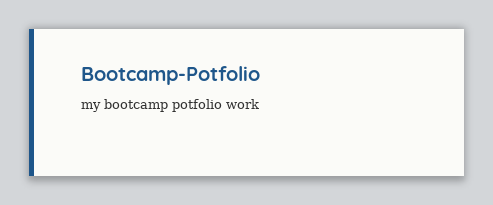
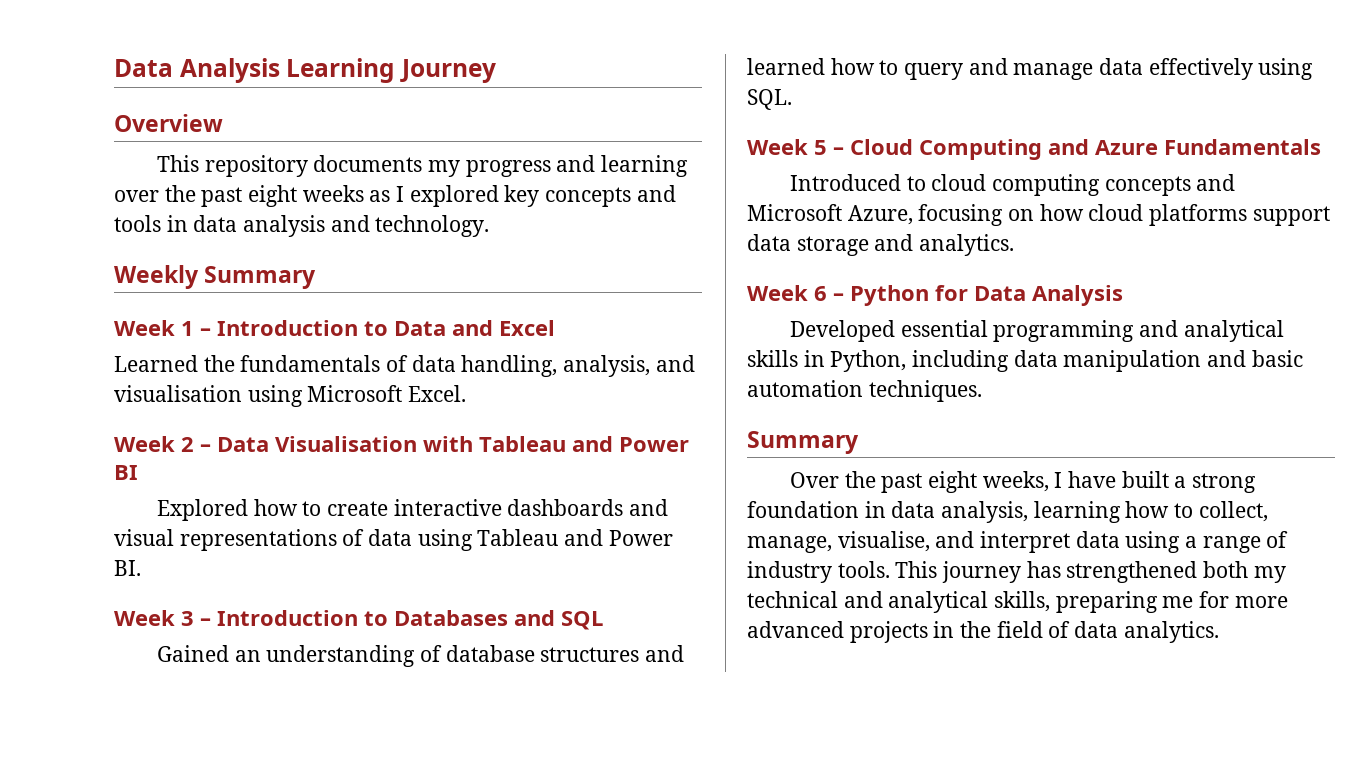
[81,66,260,85] [81,99,259,112] Bootcamp-Potfolio // my bootcamp potfolio work -> [114,58,496,83] [114,114,223,132] [157,155,689,177] [114,185,676,207] [114,215,490,237] [114,265,317,289] [114,320,555,336] [114,355,695,377] [114,385,467,407] [114,436,689,452] [114,465,138,480] [157,499,669,521] [114,529,673,551] [114,560,141,576] [114,610,603,630] [157,645,685,667] [747,58,1314,80] [747,89,792,110] [747,139,1321,160] [790,174,1236,196] [747,204,1330,226] [747,234,1015,256] [747,285,1123,306] [790,320,1284,342] [747,350,1303,372] [747,380,982,402] [747,431,859,454] [790,471,1257,493] [747,501,1268,523] [747,531,1289,553] [747,561,1286,583] [747,591,1288,613] [747,621,1219,643] Data Analysis Learning Journey // Overview // This repository documents my progress and learning over the past eight weeks as I explored key concepts and tools in data analysis and technology. // Weekly Summary // Week 1 – Introduction to Data and Excel // Learned the fundamentals of data handling, analysis, and visualisation using Microsoft Excel. // Week 2 – Data Visualisation with Tableau and Power BI // Explored how to create interactive dashboards and visual representations of data using Tableau and Power BI. // Week 3 – Introduction to Databases and SQL // Gained an understanding of database structures and learned how to query and manage data effectively using SQL. // Week 5 – Cloud Computing and Azure Fundamentals // Introduced to cloud computing concepts and Microsoft Azure, focusing on how cloud platforms support data storage and analytics. // Week 6 – Python for Data Analysis // Developed essential programming and analytical skills in Python, including data manipulation and basic automation techniques. // Summary // Over the past eight weeks, I have built a strong foundation in data analysis, learning how to collect, manage, visualise, and interpret data using a range of industry tools. This journey has strengthened both my technical and analytical skills, preparing me for more advanced projects in the field of data analytics.

